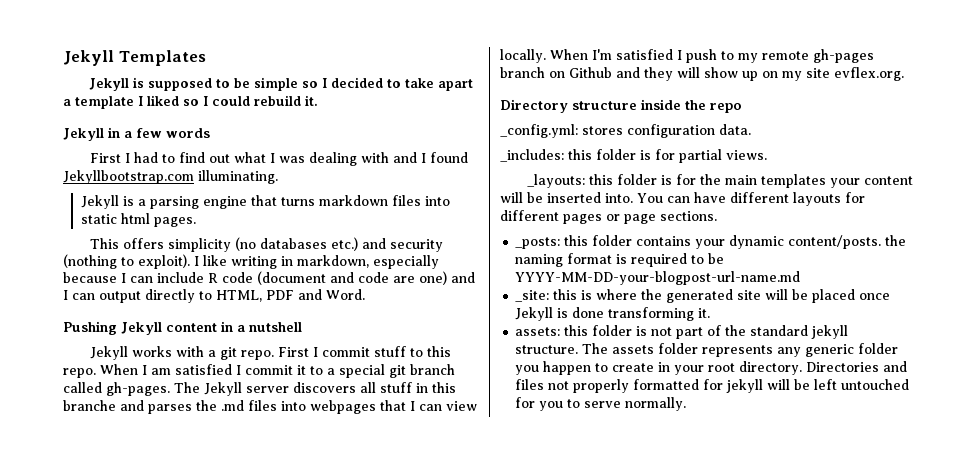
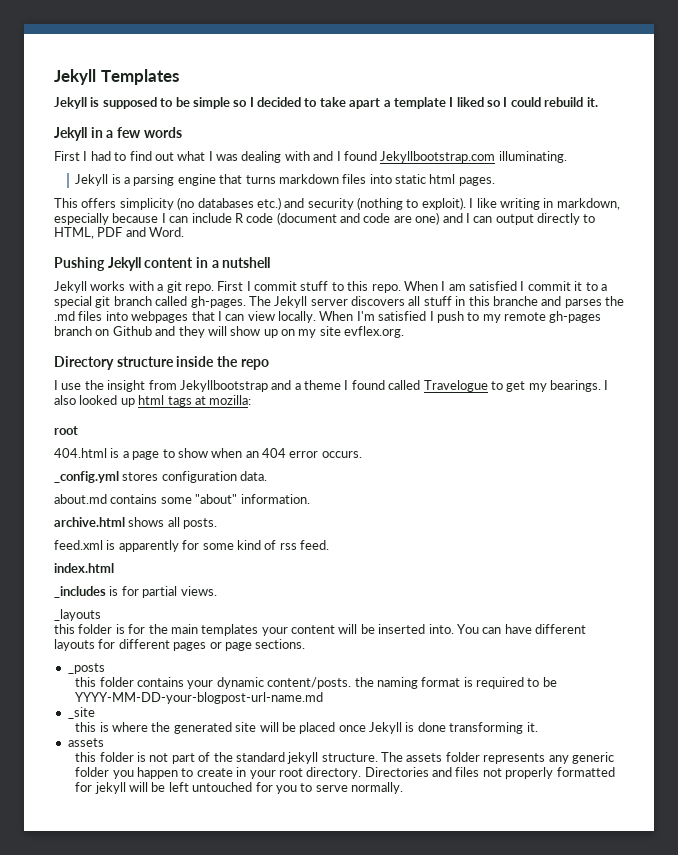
[500,124,751,138] [500,149,636,162] _config.yml: stores configuration data. // _includes: this folder -> [54,380,609,392] [54,395,252,407] [54,426,78,435] [54,448,362,460] [54,471,268,483] [54,494,310,504] [54,517,218,529] [54,540,329,552] [54,563,114,573] [54,586,106,598] I use the insight from Jekyllbootstrap and a theme I found called Travelogue to get my bearings. I also looked up html tags at mozilla: // root // 404.html is a page to show when an 404 error occurs. // _config.yml stores configuration data. // about.md contains some "about" information. // archive.html shows all posts. // feed.xml is apparently for some kind of rss feed. // index.html // _includes
[527,174,586,188] _layouts: -> [54,609,101,621] _layouts //
[515,237,561,249] _posts: -> [67,663,105,674] _posts //
[515,290,550,302] _site: -> [67,707,95,719] _site //
[515,327,561,336] assets: -> [67,738,104,747] assets //

